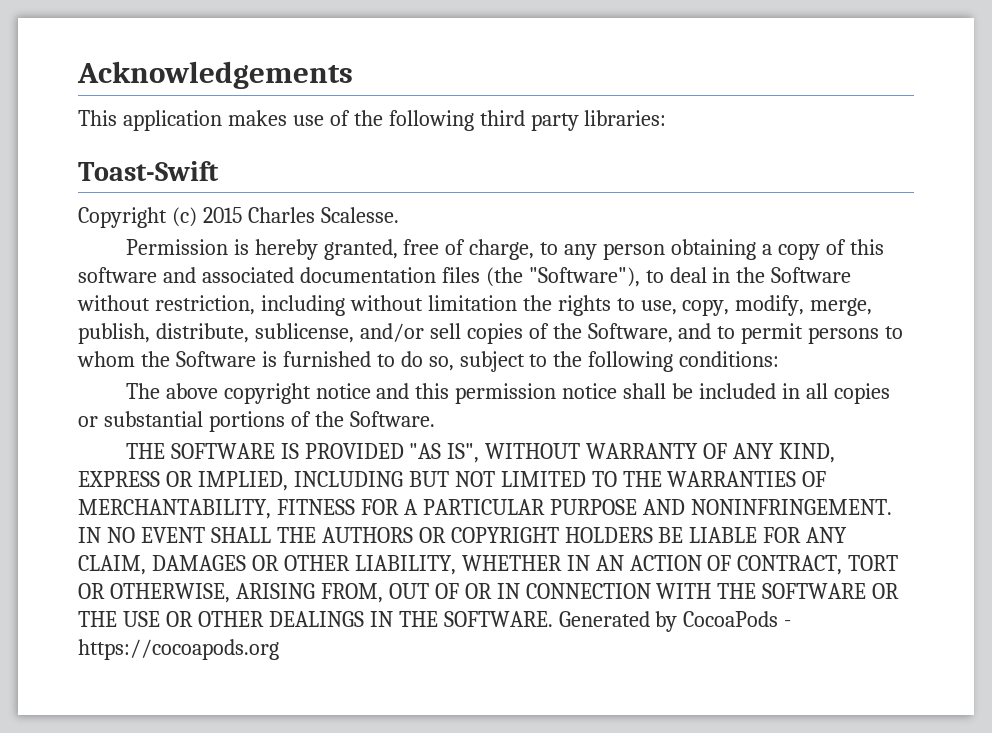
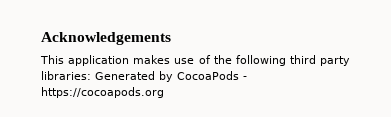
[78,161,219,181] [78,207,399,228] [125,239,884,260] [78,267,852,287] [77,295,873,316] [78,323,904,344] [77,351,780,372] [125,383,890,404] [78,411,435,432] [125,443,836,463] [78,471,827,491] [78,499,892,519] [78,527,848,543] [78,555,899,575] [78,583,900,603] [78,611,553,627] // Toast-Swift // Copyright (c) 2015 Charles Scalesse. // Permission is hereby granted, free of charge, to any person obtaining a copy of this software and associated documentation files (the "Software"), to deal in the Software without restriction, including without limitation the rights to use, copy, modify, merge, publish, distribute, sublicense, and/or sell copies of the Software, and to permit persons to whom the Software is furnished to do so, subject to the following conditions: // The above copyright notice and this permission notice shall be included in all copies or substantial portions of the Software. // THE SOFTWARE IS PROVIDED "AS IS", WITHOUT WARRANTY OF ANY KIND, EXPRESS OR IMPLIED, INCLUDING BUT NOT LIMITED TO THE WARRANTIES OF MERCHANTABILITY, FITNESS FOR A PARTICULAR PURPOSE AND NONINFRINGEMENT. IN NO EVENT SHALL THE AUTHORS OR COPYRIGHT HOLDERS BE LIABLE FOR ANY CLAIM, DAMAGES OR OTHER LIABILITY, WHETHER IN AN ACTION OF CONTRACT, TORT OR OTHERWISE, ARISING FROM, OUT OF OR IN CONNECTION WITH THE SOFTWARE OR THE USE OR OTHER DEALINGS IN THE SOFTWARE. -> (91, 75) none

